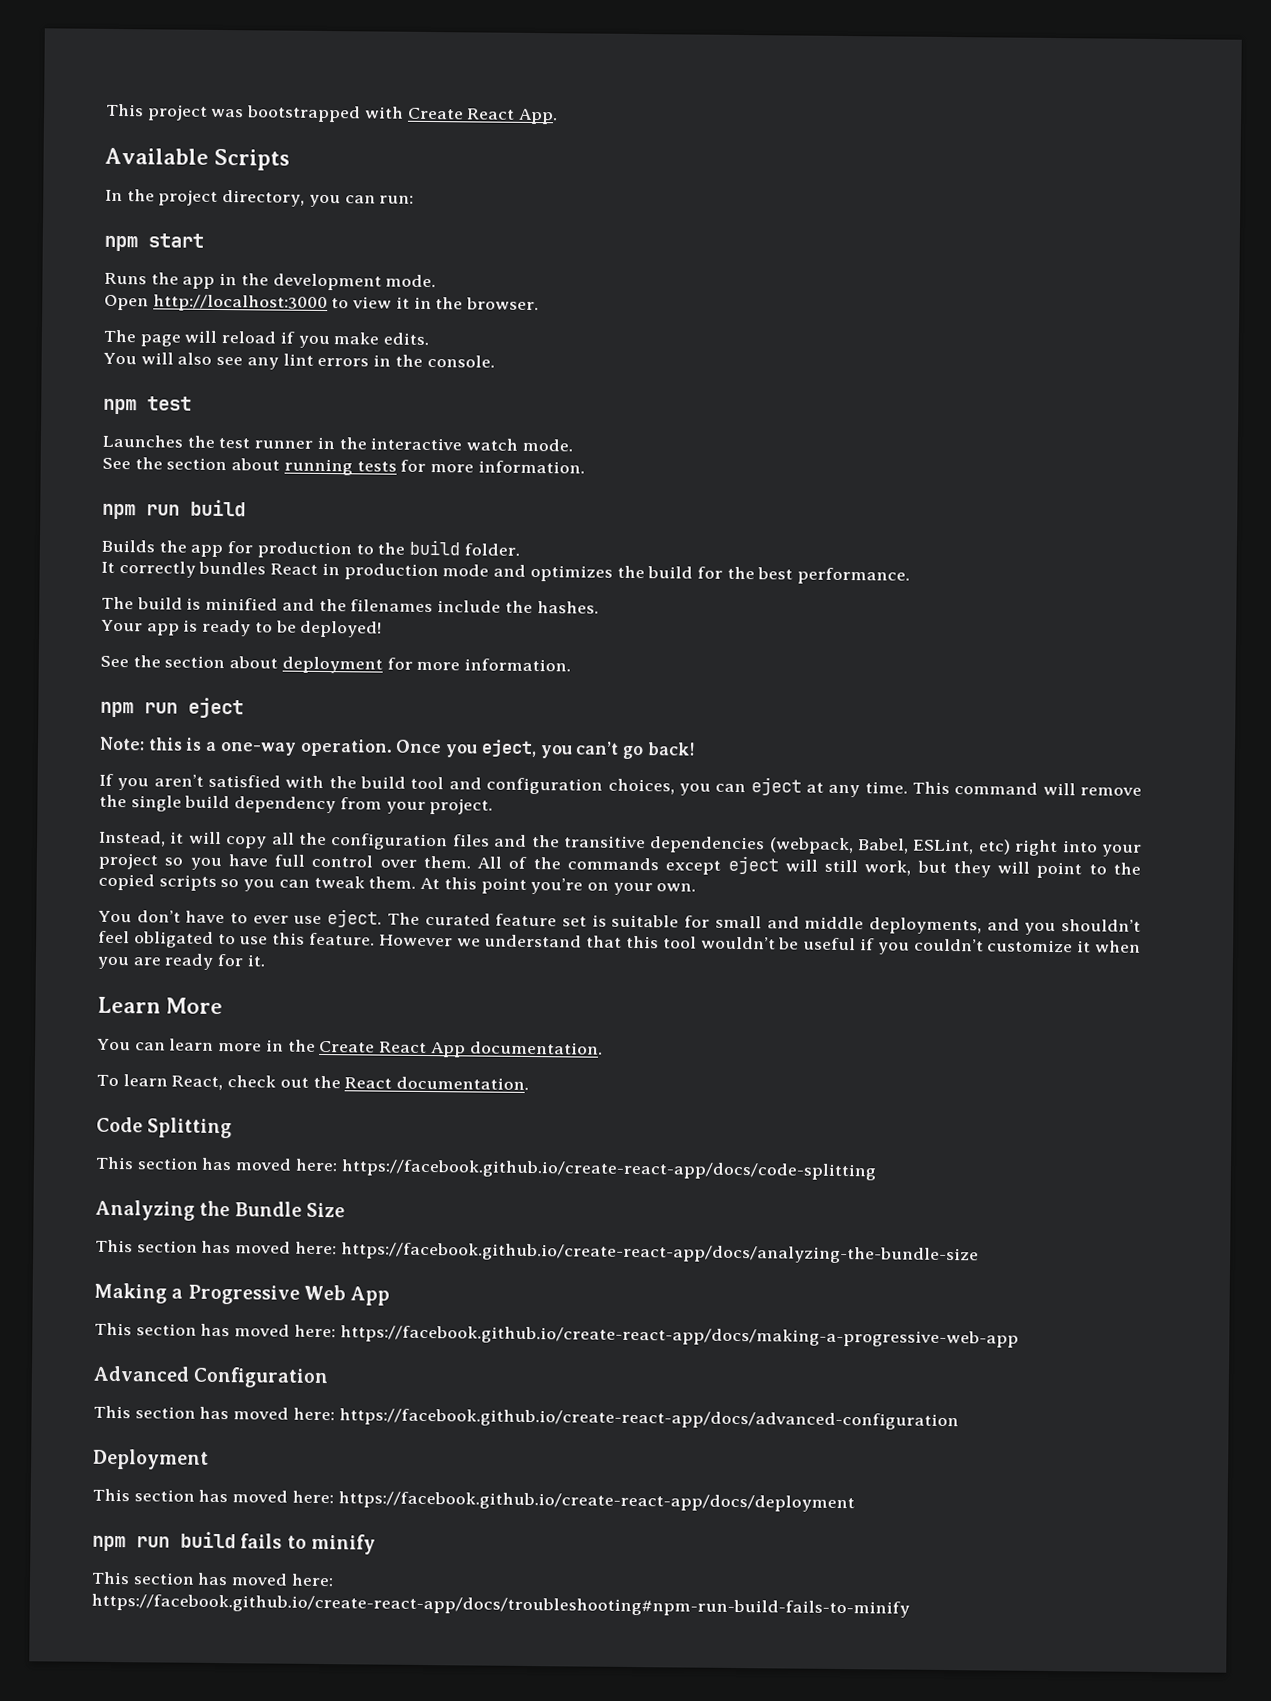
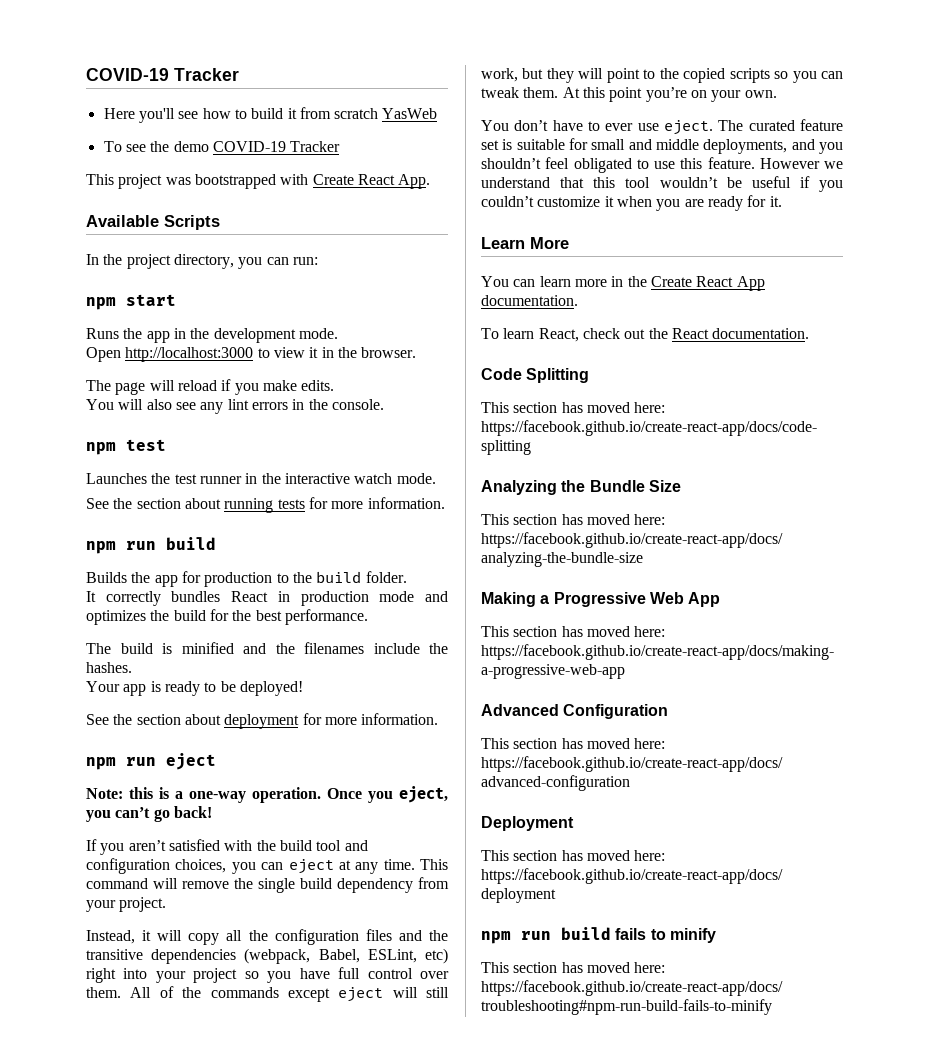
(106, 110) none -> [86,68,239,81] [103,107,438,123] [103,141,341,152] COVID-19 Tracker // Here you'll see how to build it from scratch YasWeb // To see the demo COVID-19 Tracker //

